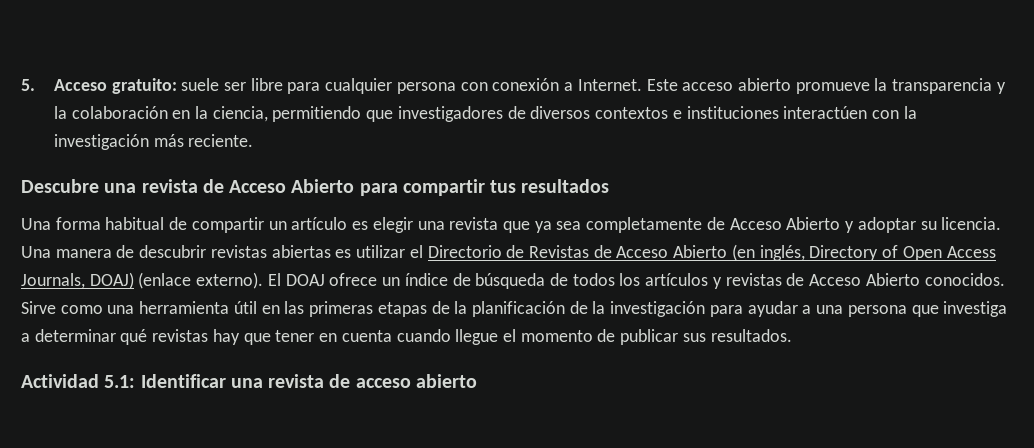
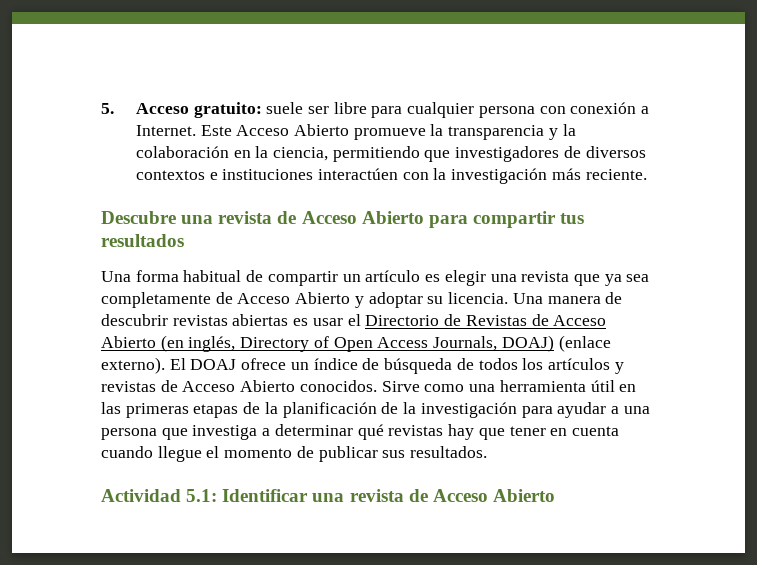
[682,78,791,91] acceso abierto -> [236,124,349,136] Acceso Abierto
[356,245,406,258] utilizar -> [312,318,343,326] usar
[355,374,477,388] acceso abierto -> [432,489,555,502] Acceso Abierto

